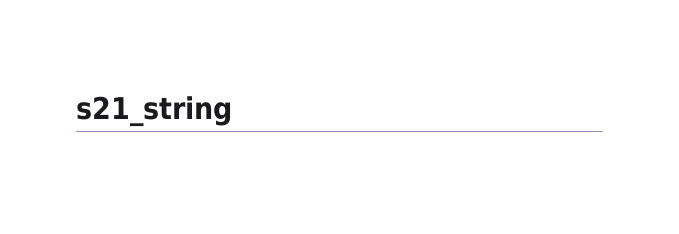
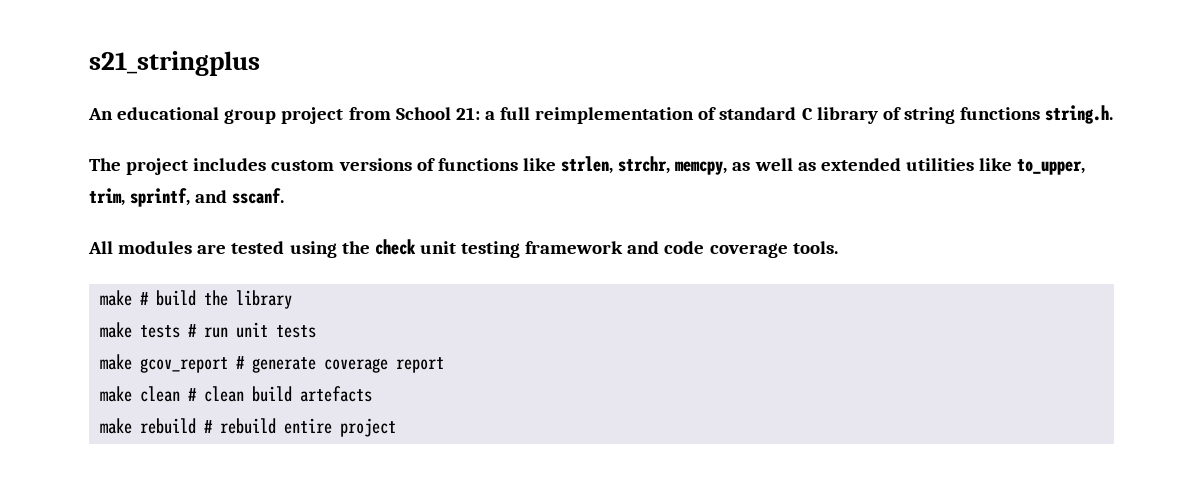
[76,96,232,127] s21_string -> [89,51,260,76] [88,105,1114,124] [89,156,1086,175] [89,188,285,207] [88,239,838,258] [100,290,293,309] [100,322,317,338] [100,354,445,373] [100,386,373,402] [100,418,397,437] s21_stringplus // An educational group project from School 21: a full reimplementation of standard C library of string functions string.h. // The project includes custom versions of functions like strlen, strchr, memcpy, as well as extended utilities like to_upper, trim, sprintf, and sscanf. // All modules are tested using the check unit testing framework and code coverage tools. // make # build the library // make tests # run unit tests // make gcov_report # generate coverage report // make clean # clean build artefacts // make rebuild # rebuild entire project

